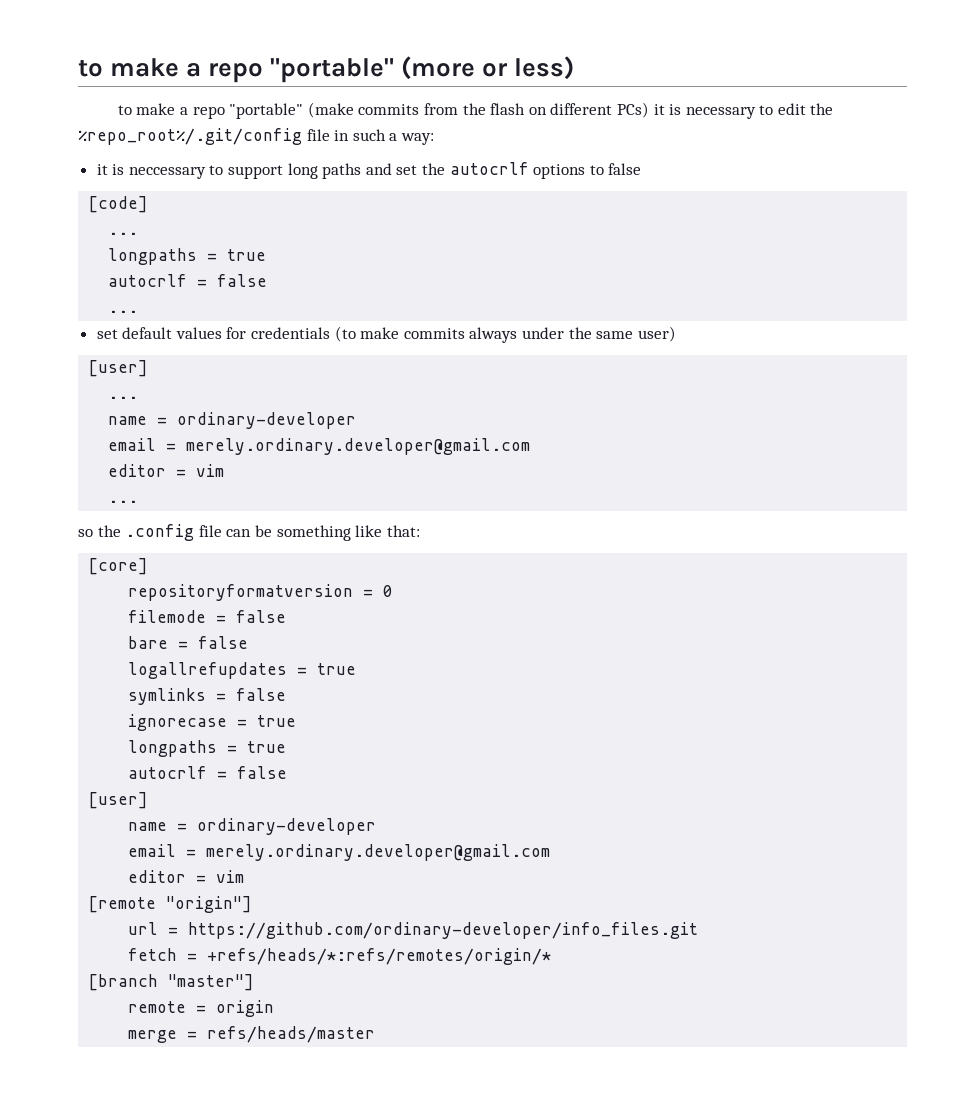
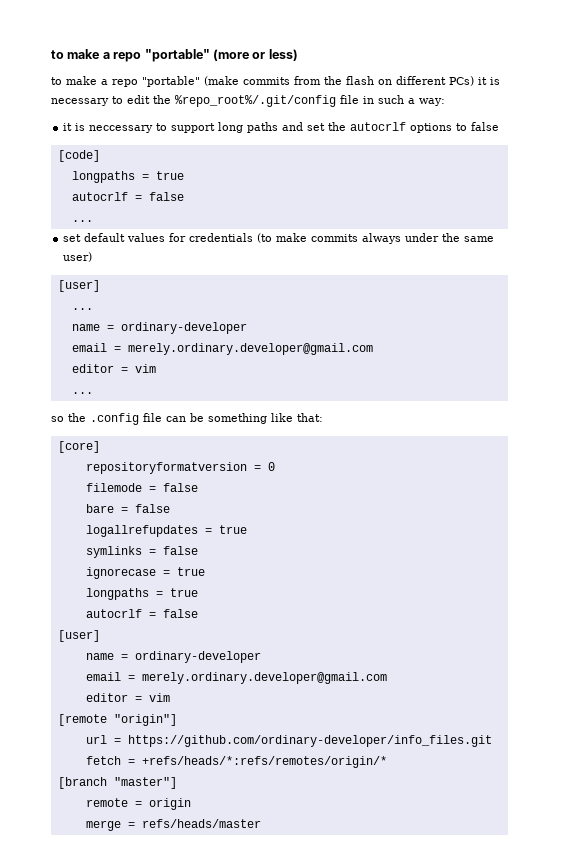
[108,232,139,235] // ... -> (100, 156) none

